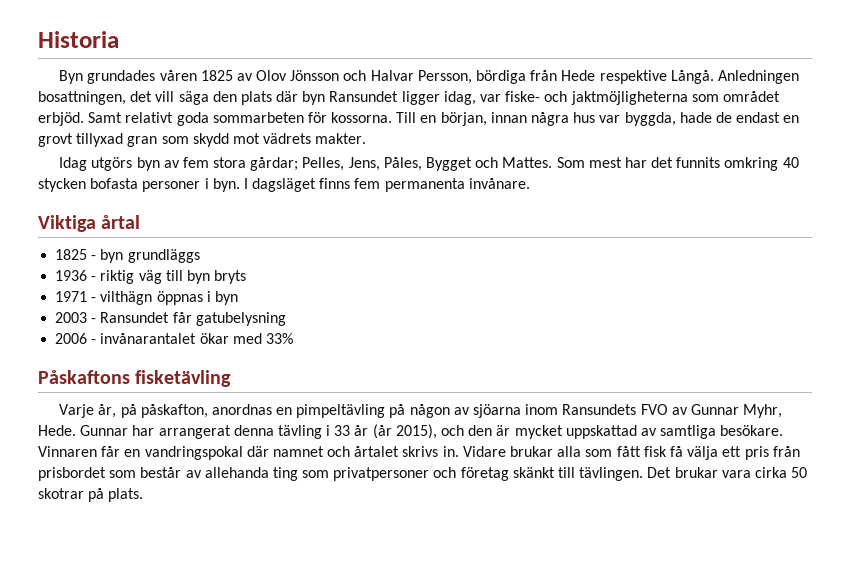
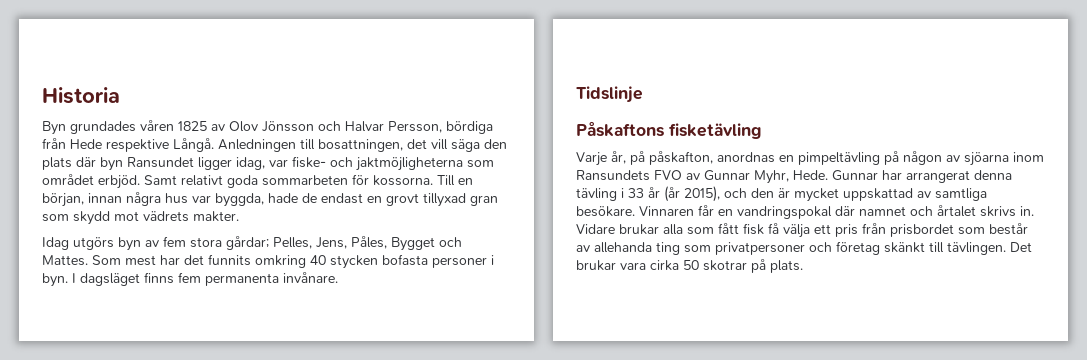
(799, 77) none -> [300,139,315,150] till
[38,215,141,232] [55,249,200,263] [55,270,247,284] [55,291,238,305] [55,312,286,326] [55,333,293,344] Viktiga årtal // 1825 - byn grundläggs // 1936 - riktig väg till byn bryts // 1971 - vilthägn öppnas i byn // 2003 - Ransundet får gatubelysning // 2006 - invånarantalet ökar med 33% -> [576,86,643,103] Tidslinje

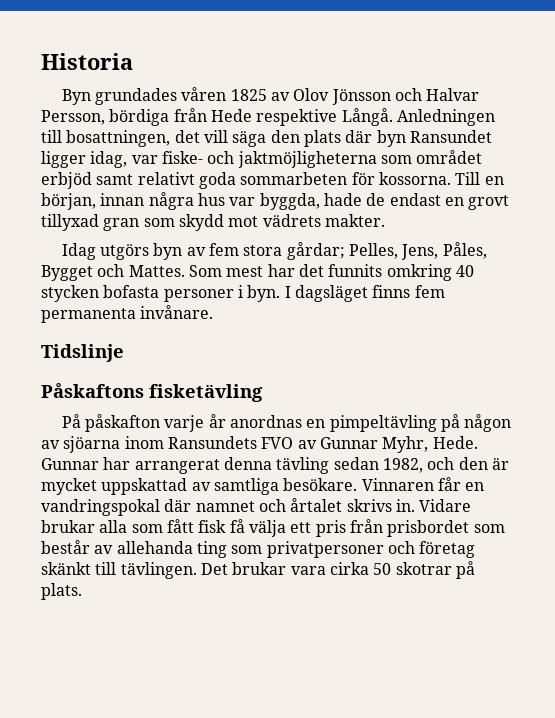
[98,175,177,189] erbjöd. Samt -> [41,172,134,189] erbjöd samt
[576,151,713,166] Varje år, på påskafton, -> [61,414,226,432] På påskafton varje år
[621,186,720,202] i 33 år (år 2015), -> [333,457,423,473] sedan 1982,

